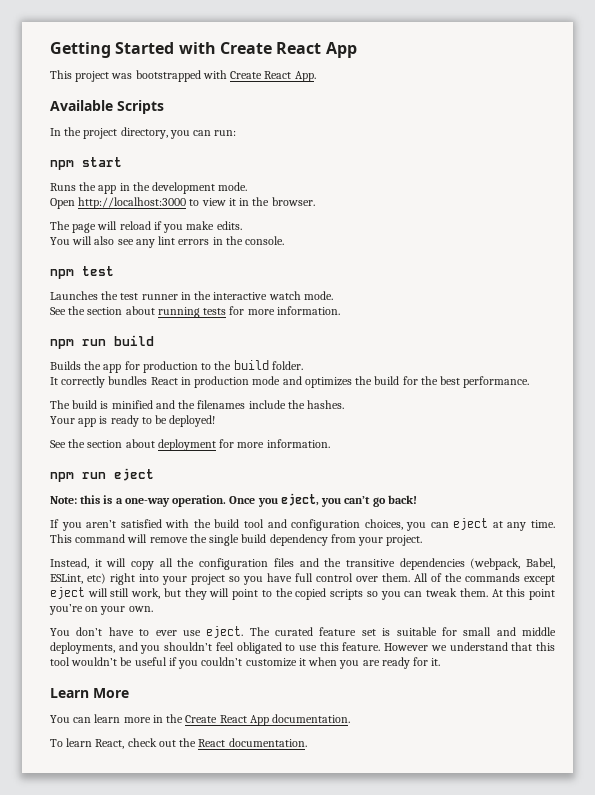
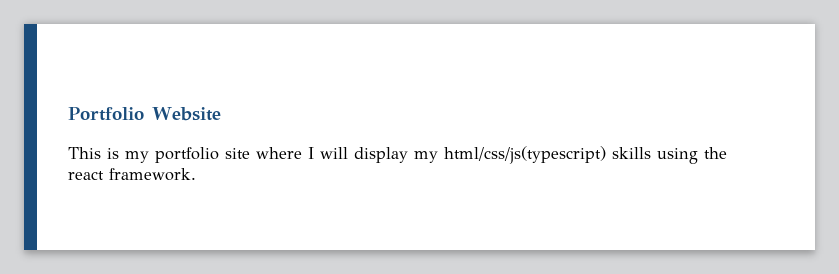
[50,42,357,58] [50,70,316,82] [50,100,164,114] [50,127,237,139] [50,157,122,170] [50,182,248,194] [50,197,315,209] [50,221,242,233] [50,236,285,248] [50,266,114,279] [50,291,333,300] [50,306,340,318] [50,335,154,349] [50,360,303,373] [50,376,530,388] [50,400,345,409] [50,415,216,427] [50,439,330,451] [50,468,154,482] [50,493,417,507] [50,518,555,531] [50,534,423,546] [50,558,555,570] [50,573,555,585] [50,587,556,600] [49,604,153,615] [50,626,556,638] [50,642,555,654] [50,657,441,669] [50,688,129,698] [50,714,351,726] [50,738,307,749] Getting Started with Create React App // This project was bootstrapped with Create React App. // Available Scripts // In the project directory, you can run: // npm start // Runs the app in the development mode. // Open http://localhost:3000 to view it in the browser. // The page will reload if you make edits. // You will also see any lint errors in the console. // npm test // Launches the test runner in the interactive watch mode. // See the section about running tests for more information. // npm run build // Builds the app for production to the build folder. // It correctly bundles React in production mode and optimizes the build for the best performance. // The build is minified and the filenames include the hashes. // Your app is ready to be deployed! // See the section about deployment for more information. // npm run eject // Note: this is a one-way operation. Once you eject, you can’t go back! // If you aren’t satisfied with the build tool and configuration choices, you can eject at any time. This command will remove the single build dependency from your project. // Instead, it will copy all the configuration files and the transitive dependencies (webpack, Babel, ESLint, etc) right into your project so you have full control over them. All of the commands except eject will still work, but they will point to the copied scripts so you can tweak them. At this point you’re on your own. // You don’t have to ever use eject. The curated feature set is suitable for small and middle deployments, and you shouldn’t feel obligated to use this feature. However we understand that this tool wouldn’t be useful if you couldn’t customize it when you are ready for it. // Learn More // You can learn more in the Create React App documentation. // To learn React, check out the React documentation. -> [68,107,221,121] [68,146,727,164] [68,168,196,181] Portfolio Website // This is my portfolio site where I will display my html/css/js(typescript) skills using the react framework.

